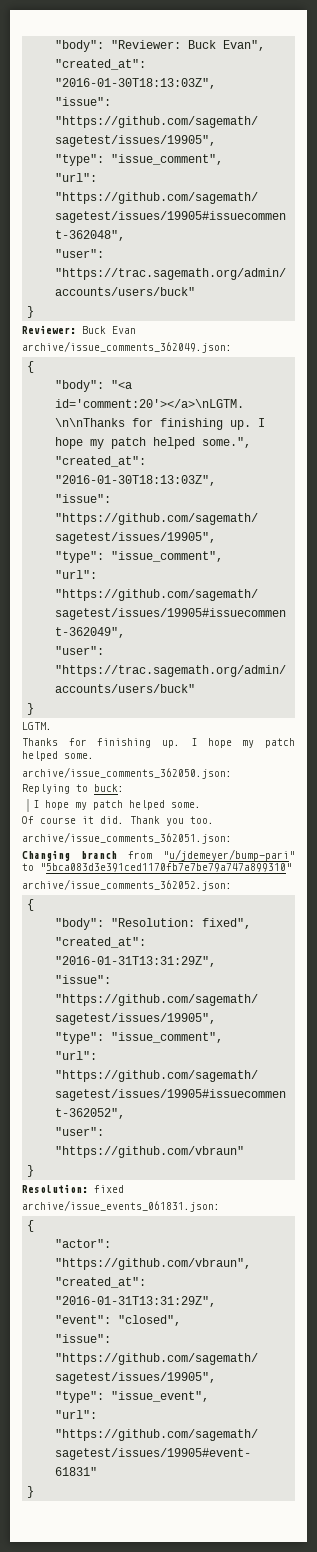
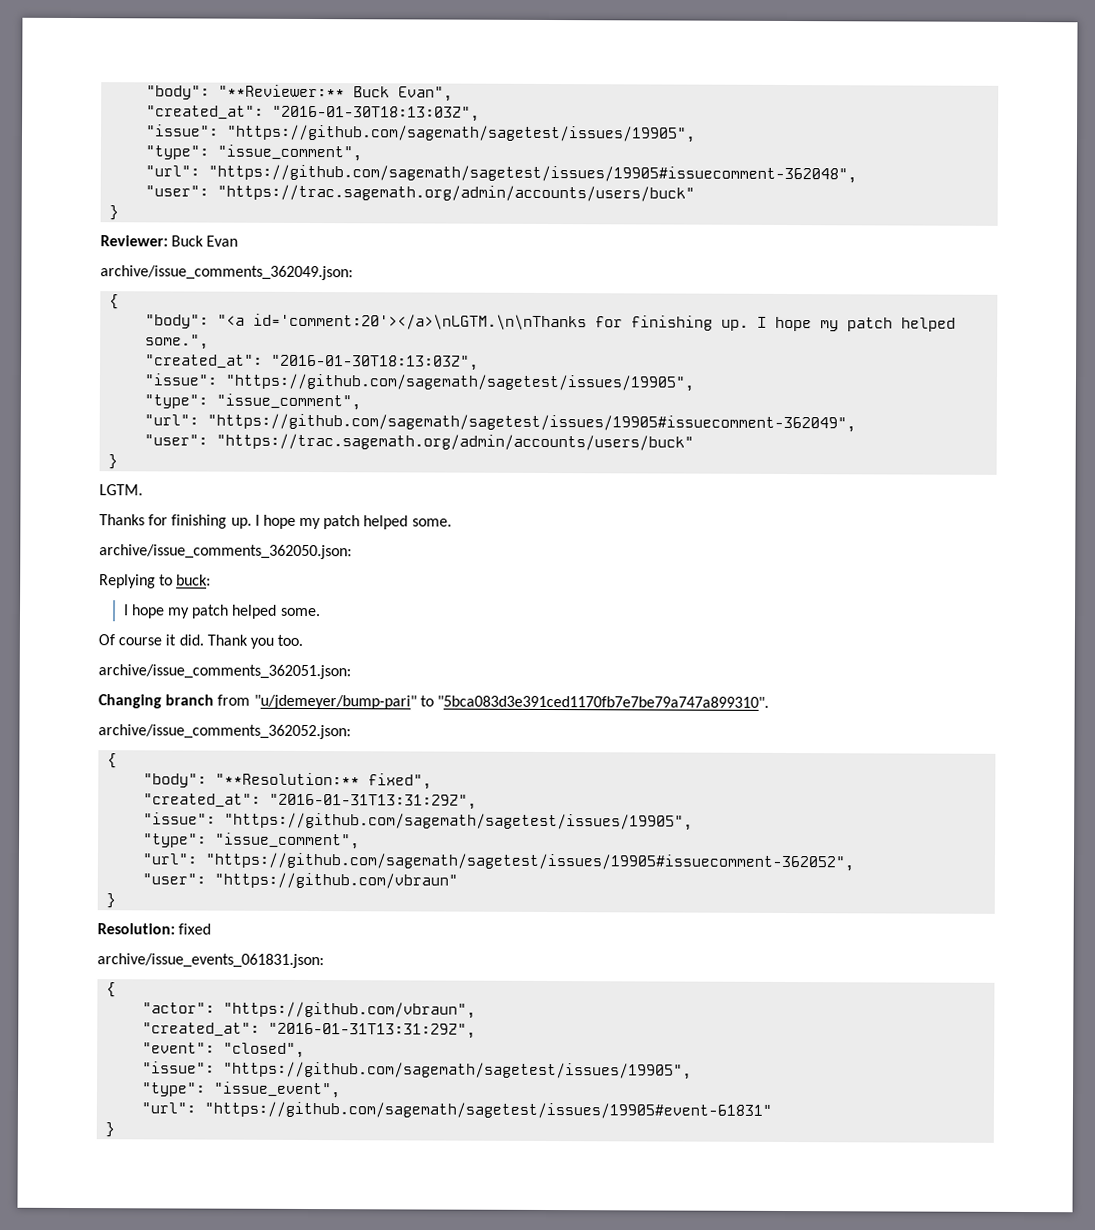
[55,40,182,52] "body": "Reviewer: -> [146,84,346,100] "body": "**Reviewer:**
[40,863,292,872] "5bca083d3e391ced1170fb7e7be79a747a899310" -> [436,695,769,708] "5bca083d3e391ced1170fb7e7be79a747a899310".
[111,918,196,927] "Resolution: -> [215,772,361,786] "**Resolution:**

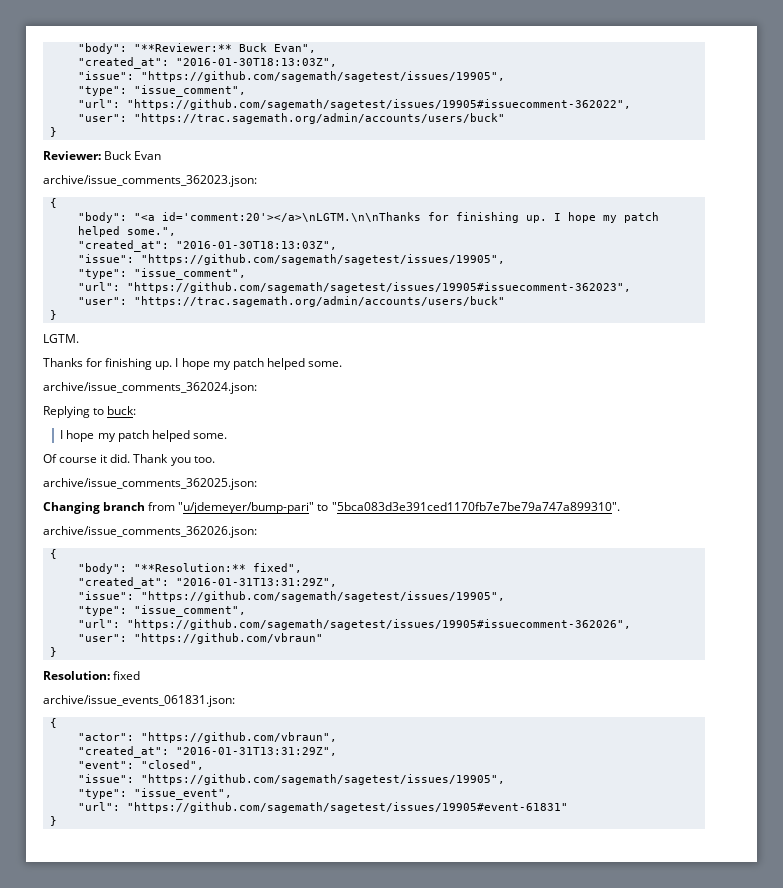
[208,164,858,184] "https://github.com/sagemath/sagetest/issues/19905#issuecomment-362048", -> [126,99,631,110] "https://github.com/sagemath/sagetest/issues/19905#issuecomment-362022",
[100,265,353,281] archive/issue_comments_362049.json: -> [43,175,257,187] archive/issue_comments_362023.json:
[207,413,857,433] "https://github.com/sagemath/sagetest/issues/19905#issuecomment-362049", -> [126,282,631,293] "https://github.com/sagemath/sagetest/issues/19905#issuecomment-362023",
[99,544,352,560] archive/issue_comments_362050.json: -> [43,382,257,394] archive/issue_comments_362024.json:
[98,664,351,680] archive/issue_comments_362051.json: -> [43,478,257,490] archive/issue_comments_362025.json:
[98,724,351,740] archive/issue_comments_362052.json: -> [43,526,257,538] archive/issue_comments_362026.json:
[205,852,855,872] "https://github.com/sagemath/sagetest/issues/19905#issuecomment-362052", -> [126,619,631,630] "https://github.com/sagemath/sagetest/issues/19905#issuecomment-362026",

